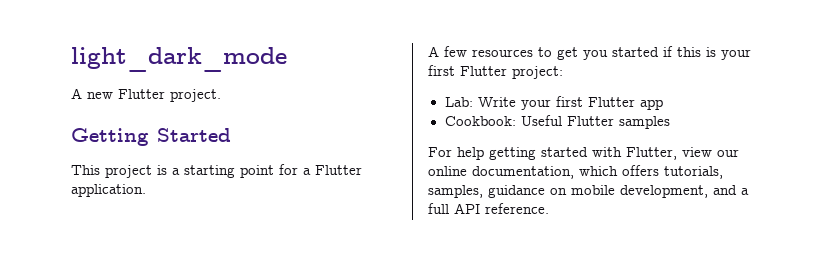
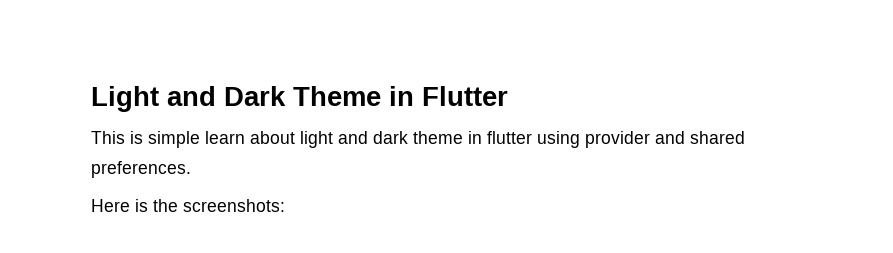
[71,47,287,72] [71,88,221,102] [71,128,231,146] [71,164,362,178] [71,184,146,197] [428,46,751,60] [428,65,563,79] [444,96,663,110] [444,115,670,129] [428,147,739,160] [428,165,723,179] [428,185,749,198] [428,203,549,214] light_dark_mode // A new Flutter project. // Getting Started // This project is a starting point for a Flutter application. // A few resources to get you started if this is your first Flutter project: // Lab: Write your first Flutter app // Cookbook: Useful Flutter samples // For help getting started with Flutter, view our online documentation, which offers tutorials, samples, guidance on mobile development, and a full API reference. -> [91,86,508,112] [91,131,745,148] [91,161,191,178] [91,199,285,212] Light and Dark Theme in Flutter // This is simple learn about light and dark theme in flutter using provider and shared preferences. // Here is the screenshots:

